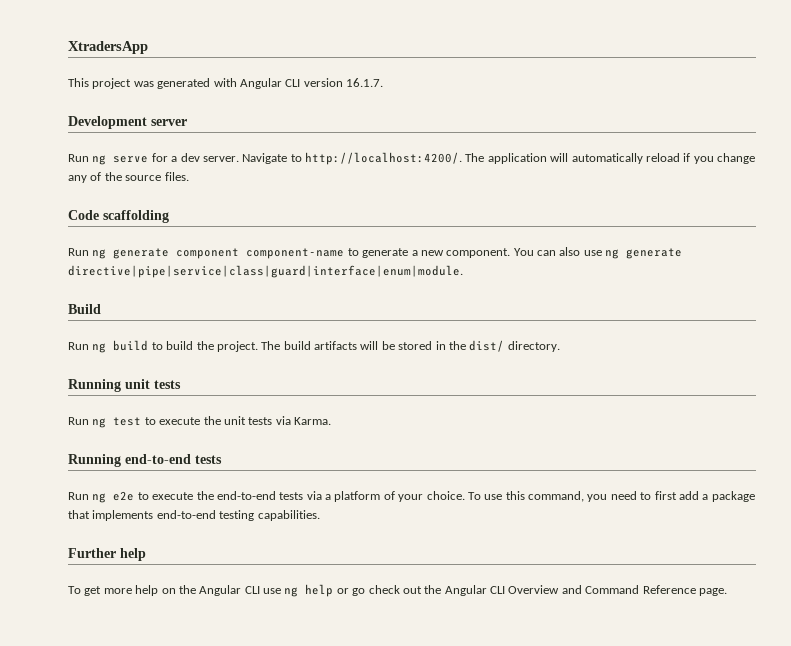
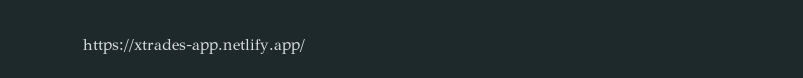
[68,41,148,54] [68,78,383,89] [68,116,187,129] [68,152,755,165] [68,172,189,183] [68,210,169,223] [68,247,683,259] [68,265,463,278] [68,304,101,314] [68,340,560,353] [68,379,181,392] [68,416,331,428] [68,454,222,467] [68,491,755,503] [68,510,320,521] [68,548,146,561] [68,584,727,597] XtradersApp // This project was generated with Angular CLI version 16.1.7. // Development server // Run ng serve for a dev server. Navigate to http://localhost:4200/. The application will automatically reload if you change any of the source files. // Code scaffolding // Run ng generate component component-name to generate a new component. You can also use ng generate directive|pipe|service|class|guard|interface|enum|module. // Build // Run ng build to build the project. The build artifacts will be stored in the dist/ directory. // Running unit tests // Run ng test to execute the unit tests via Karma. // Running end-to-end tests // Run ng e2e to execute the end-to-end tests via a platform of your choice. To use this command, you need to first add a package that implements end-to-end testing capabilities. // Further help // To get more help on the Angular CLI use ng help or go check out the Angular CLI Overview and Command Reference page. -> [83,39,305,54] https://xtrades-app.netlify.app/

